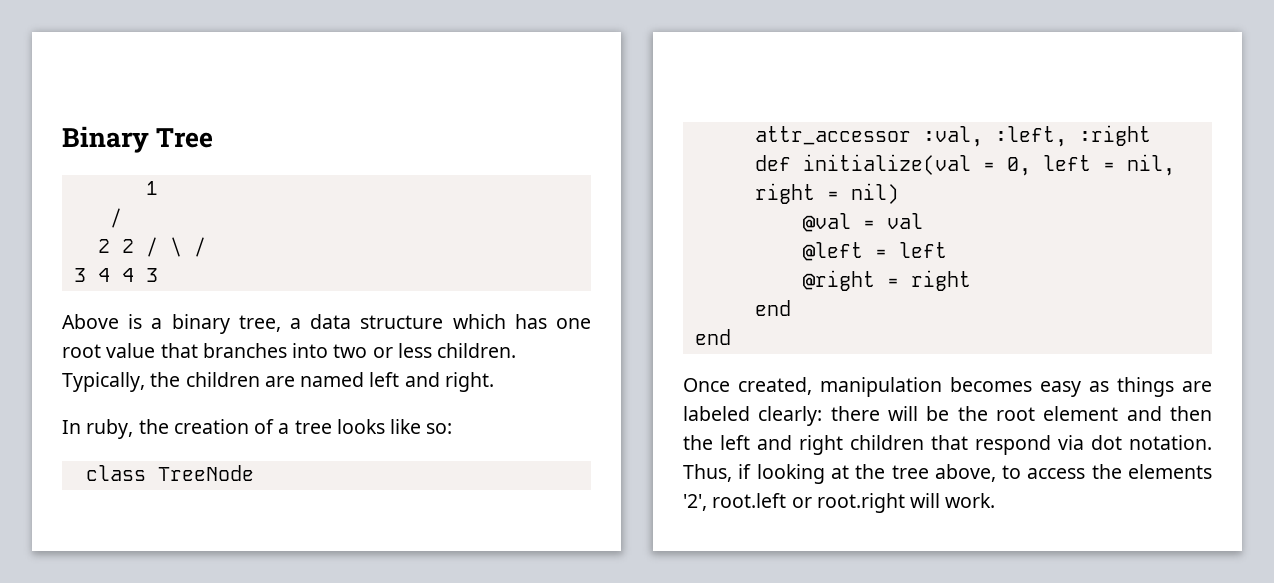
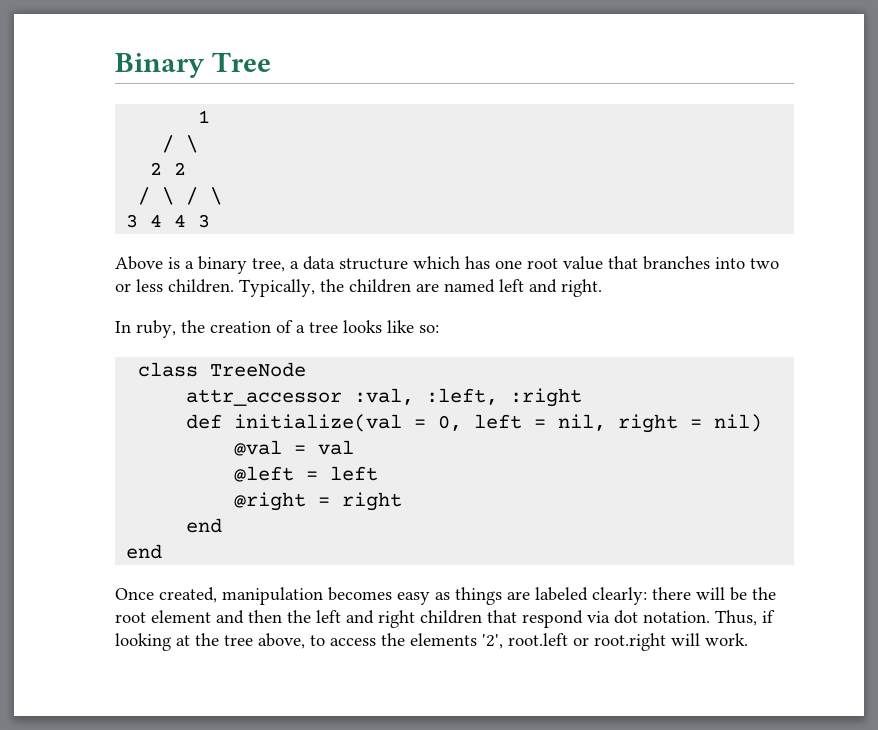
(122, 218) none -> [186,135,199,153] \
(134, 246) none -> (187, 168) //
(206, 247) none -> [210,187,223,205] \

